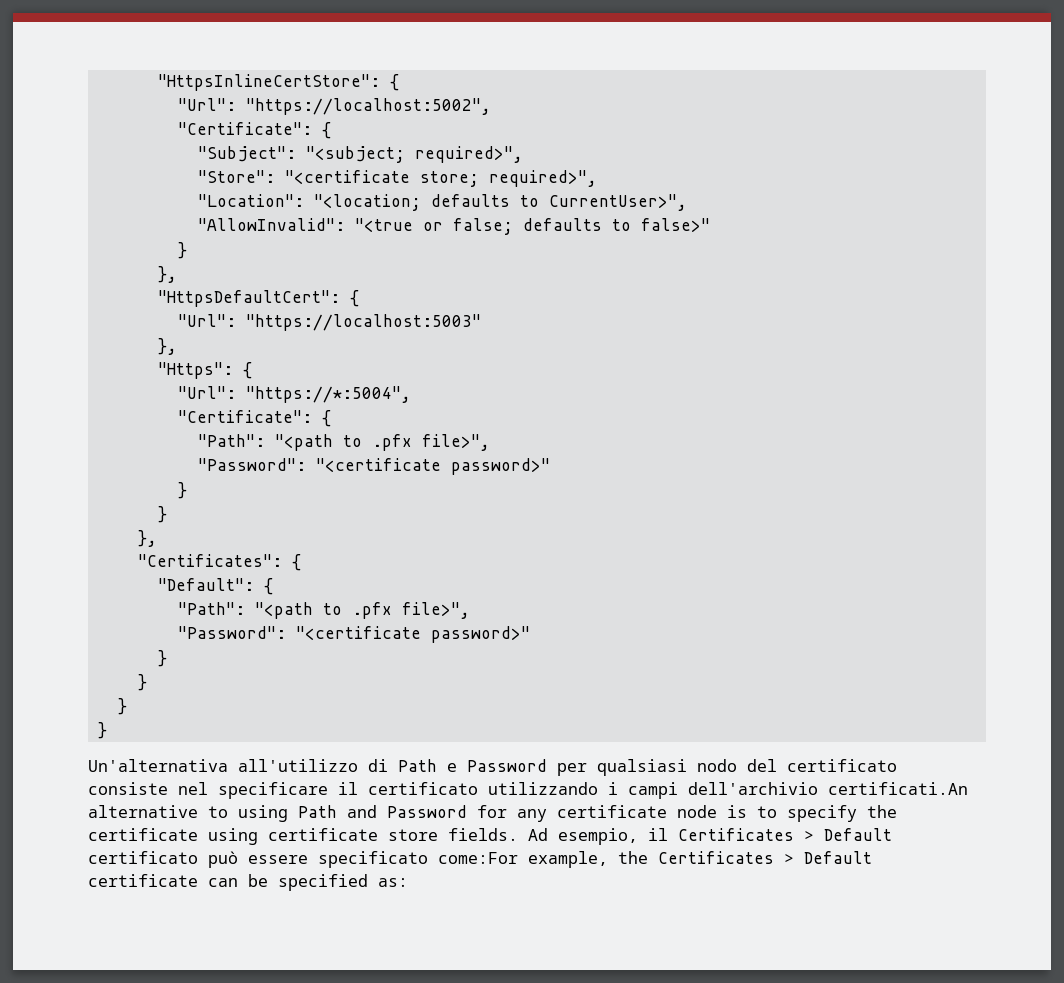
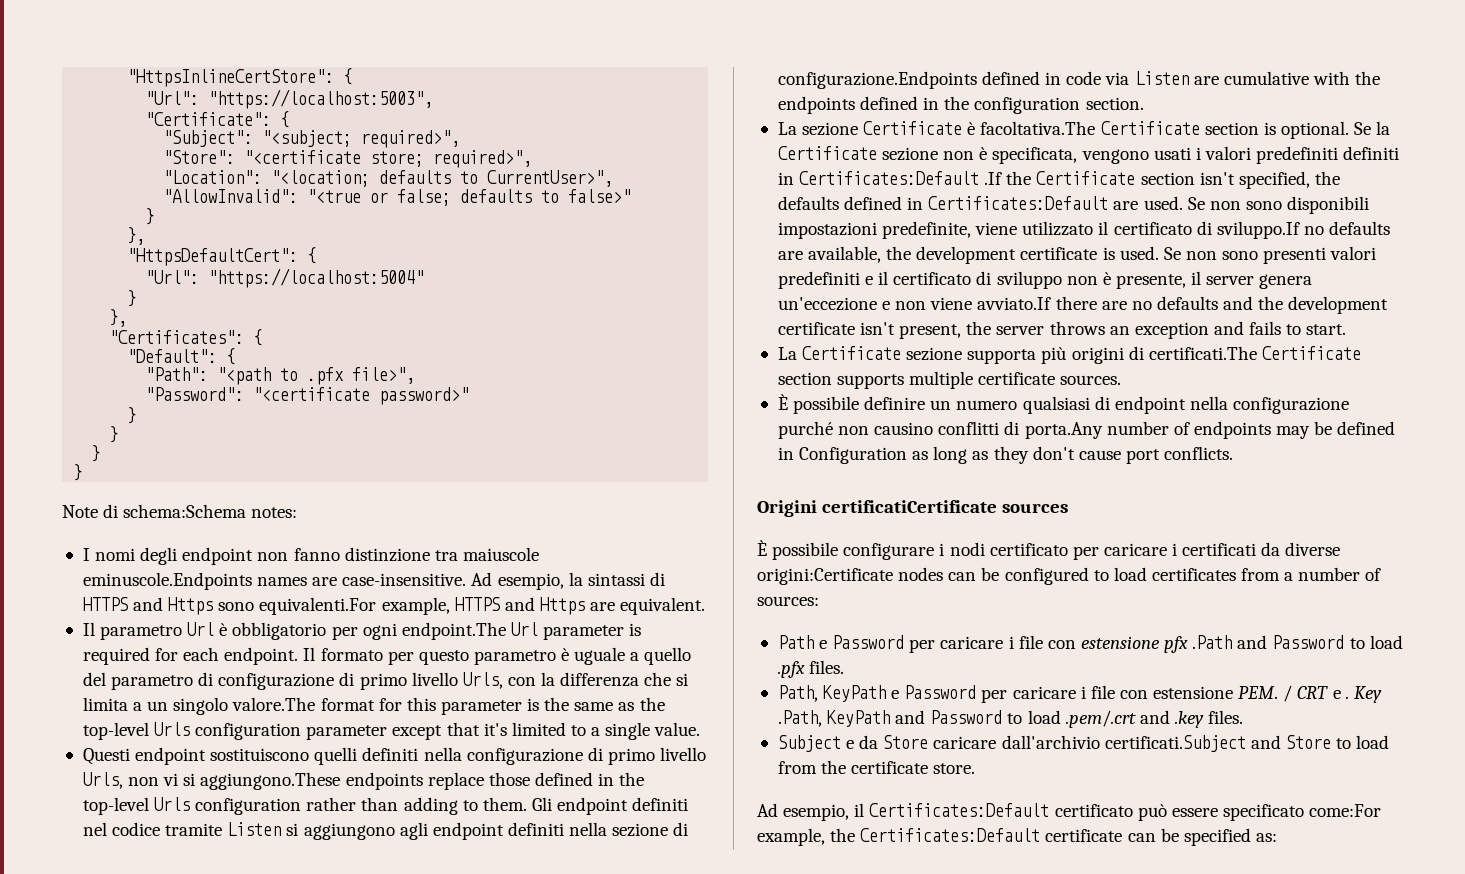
[245,98,491,115] "https://localhost:5002", -> [208,89,434,109] "https://localhost:5003",
[245,314,481,331] [157,338,177,355] [157,362,252,379] [177,386,411,403] [177,410,331,427] [197,434,490,451] [197,458,550,475] [177,482,187,499] "https://localhost:5003" // }, // "Https": { // "Url": "https://*:5004", // "Certificate": { // "Path": "<path to .pfx file>", // "Password": "<certificate password>" // } -> [208,268,425,288] "https://localhost:5004"
[88,759,897,776] [88,782,968,799] [88,805,897,822] [88,828,892,845] Un'alternativa all'utilizzo di Path e Password per qualsiasi nodo del certificato consiste nel specificare il certificato utilizzando i campi dell'archivio certificati.An alternative to using Path and Password for any certificate node is to specify the certificate using certificate store fields. Ad esempio, il Certificates > Default -> [62,504,298,518] [82,547,539,565] [82,572,665,590] [82,597,706,615] [82,622,642,640] [82,647,692,665] [82,672,689,690] [82,697,665,715] [82,722,701,740] [82,747,707,765] [82,772,645,790] [82,797,689,815] [82,822,689,840] [777,71,1381,89] [777,96,1144,114] [777,121,1391,139] [777,146,1400,164] [777,171,1340,189] [777,196,1370,214] [777,221,1391,239] [777,246,1377,264] [777,271,1313,289] [777,296,1389,314] [777,321,1347,339] [777,346,1361,364] [777,371,1122,389] [777,394,1350,414] [777,421,1396,439] [777,446,1234,464] [757,500,1069,517] [757,540,1341,560] [757,567,1382,585] [757,596,819,606] [777,635,1403,653] [777,660,845,678] [777,685,1382,703] [777,710,1244,728] [777,735,1390,752] [777,760,976,774] [757,803,1050,821] Note di schema:Schema notes: // I nomi degli endpoint non fanno distinzione tra maiuscole eminuscole.Endpoints names are case-insensitive. Ad esempio, la sintassi di HTTPS and Https sono equivalenti.For example, HTTPS and Https are equivalent. // Il parametro Url è obbligatorio per ogni endpoint.The Url parameter is required for each endpoint. Il formato per questo parametro è uguale a quello del parametro di configurazione di primo livello Urls, con la differenza che si limita a un singolo valore.The format for this parameter is the same as the top-level Urls configuration parameter except that it's limited to a single value. // Questi endpoint sostituiscono quelli definiti nella configurazione di primo livello Urls, non vi si aggiungono.These endpoints replace those defined in the top-level Urls configuration rather than adding to them. Gli endpoint definiti nel codice tramite Listen si aggiungono agli endpoint definiti nella sezione di configurazione.Endpoints defined in code via Listen are cumulative with the endpoints defined in the configuration section. // La sezione Certificate è facoltativa.The Certificate section is optional. Se la Certificate sezione non è specificata, vengono usati i valori predefiniti definiti in Certificates:Default .If the Certificate section isn't specified, the defaults defined in Certificates:Default are used. Se non sono disponibili impostazioni predefinite, viene utilizzato il certificato di sviluppo.If no defaults are available, the development certificate is used. Se non sono presenti valori predefiniti e il certificato di sviluppo non è presente, il server genera un'eccezione e non viene avviato.If there are no defaults and the development certificate isn't present, the server throws an exception and fails to start. // La Certificate sezione supporta più origini di certificati.The Certificate section supports multiple certificate sources. // È possibile definire un numero qualsiasi di endpoint nella configurazione purché non causino conflitti di porta.Any number of endpoints may be defined in Configuration as long as they don't cause port conflicts. // Origini certificatiCertificate sources // È possibile configurare i nodi certificato per caricare i certificati da diverse origini:Certificate nodes can be configured to load certificates from a number of sources: // Path e Password per caricare i file con estensione pfx .Path and Password to load .pfx files. // Path, KeyPath e Password per caricare i file con estensione PEM. / CRT e . Key .Path, KeyPath and Password to load .pem/.crt and .key files. // Subject e da Store caricare dall'archivio certificati.Subject and Store to load from the certificate store. // Ad esempio, il Certificates:Default
[658,851,872,864] Certificates > Default -> [860,828,1041,842] Certificates:Default

